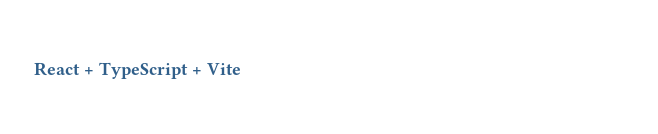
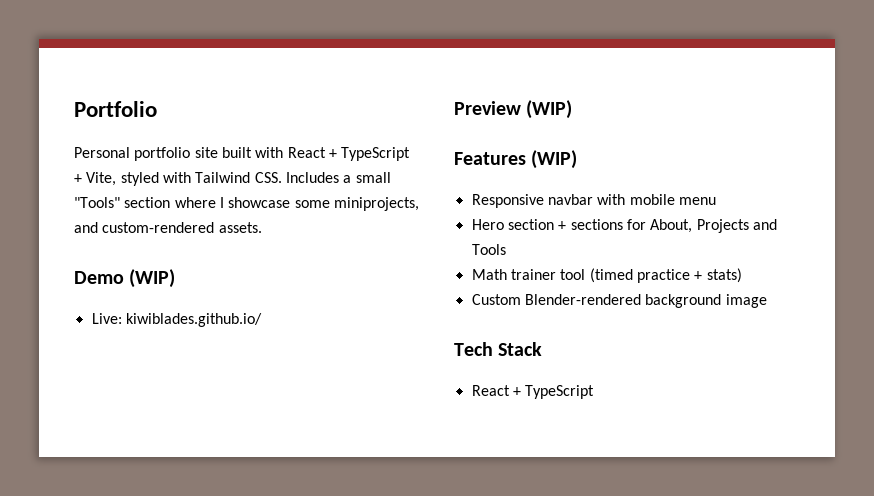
[34,62,241,79] React + TypeScript + Vite -> [74,101,157,117] [74,147,411,161] [74,172,391,186] [74,197,419,211] [74,222,262,233] [74,269,176,288] [91,313,262,327] [454,100,573,119] [454,150,578,169] [471,194,716,208] [471,219,777,233] [471,244,506,255] [471,268,742,283] [471,294,767,308] [454,342,543,356] [471,385,595,399] Portfolio // Personal portfolio site built with React + TypeScript + Vite, styled with Tailwind CSS. Includes a small "Tools" section where I showcase some miniprojects, and custom-rendered assets. // Demo (WIP) // Live: kiwiblades.github.io/ // Preview (WIP) // Features (WIP) // Responsive navbar with mobile menu // Hero section + sections for About, Projects and Tools // Math trainer tool (timed practice + stats) // Custom Blender-rendered background image // Tech Stack // React + TypeScript

